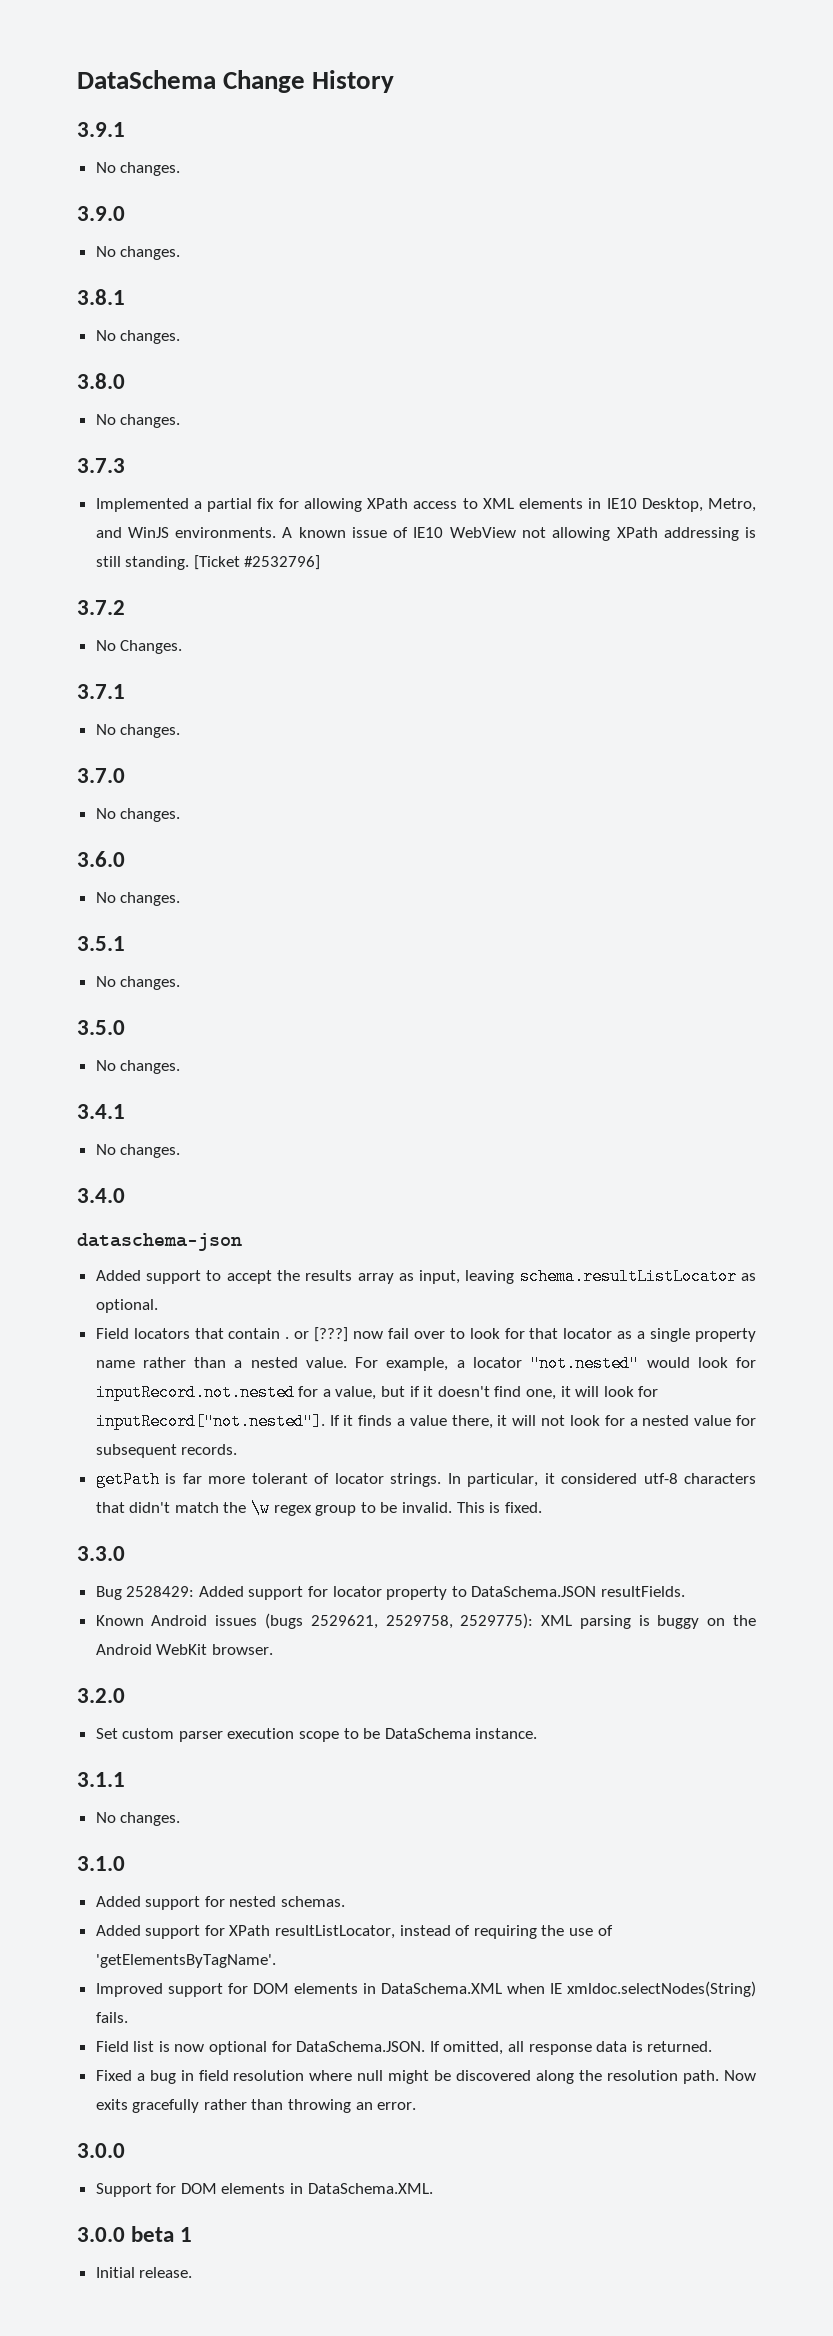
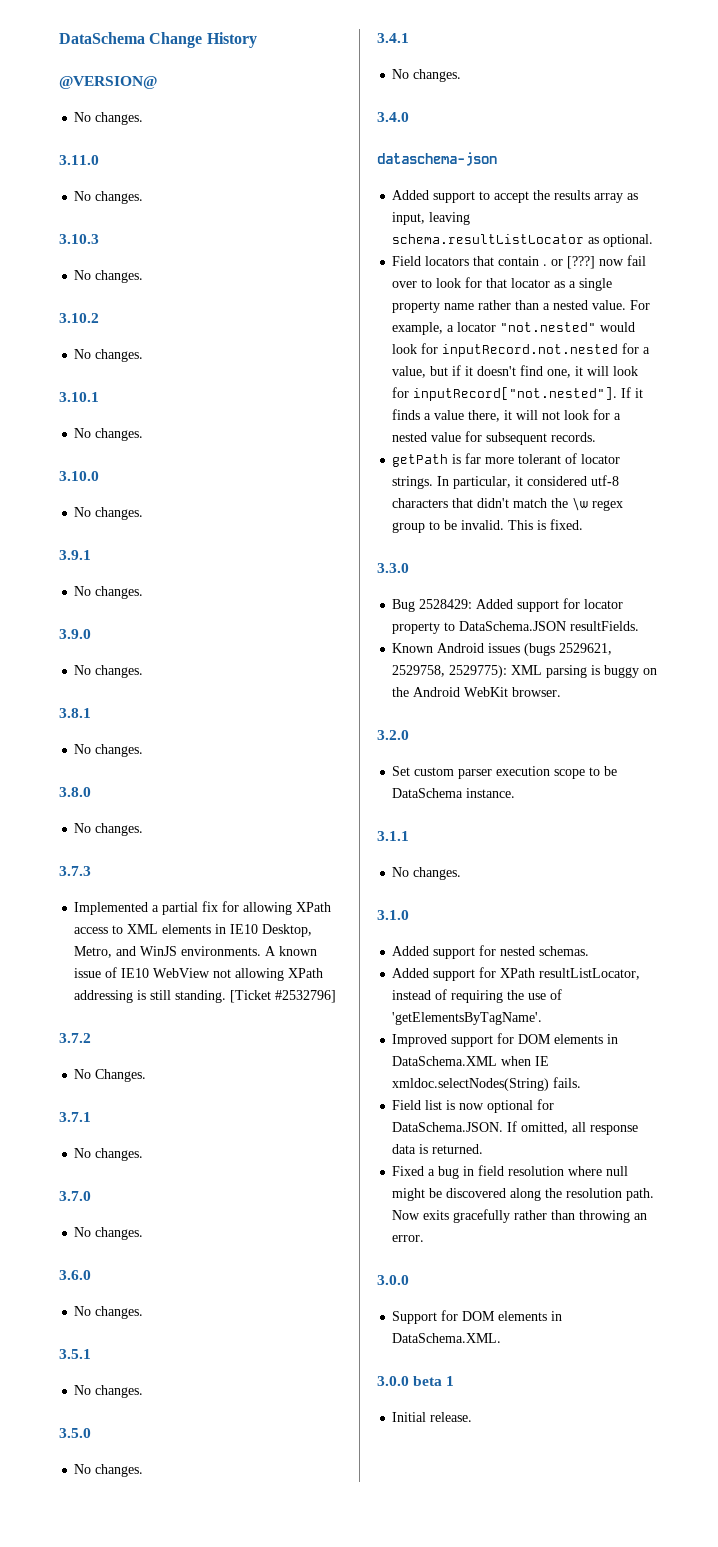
(395, 81) none -> [59,76,157,89] [74,112,144,125] [59,155,99,165] [74,191,144,204] [59,234,99,244] [74,270,144,283] [59,313,99,323] [74,349,144,362] [59,392,99,402] [74,428,144,441] [59,471,99,481] [74,507,144,520] // @VERSION@ // No changes. // 3.11.0 // No changes. // 3.10.3 // No changes. // 3.10.2 // No changes. // 3.10.1 // No changes. // 3.10.0 // No changes.

